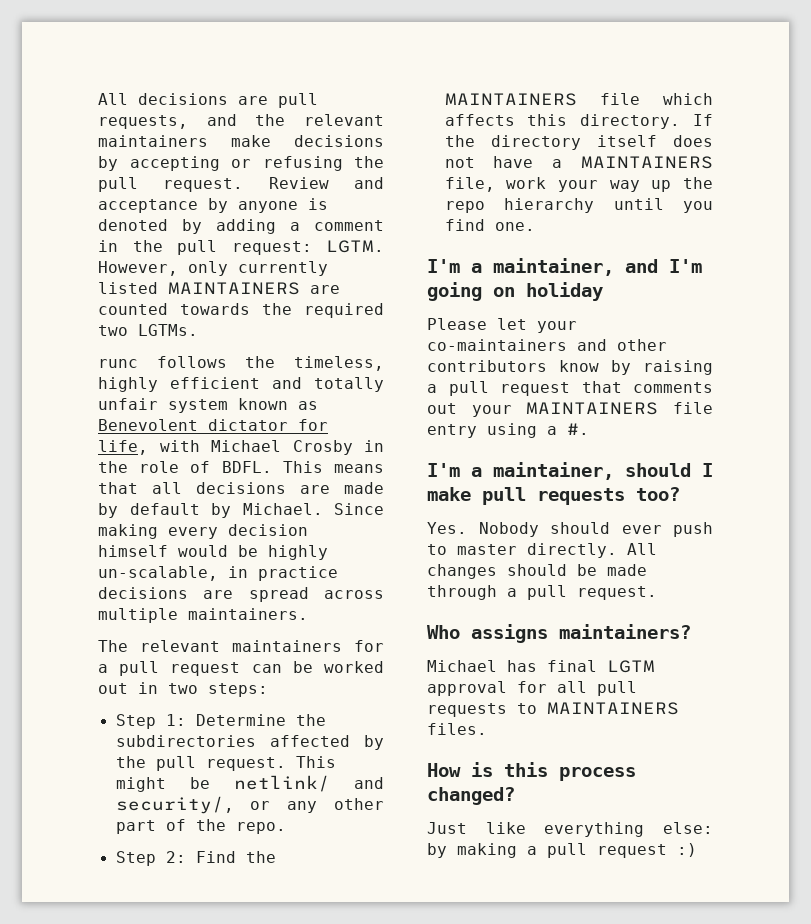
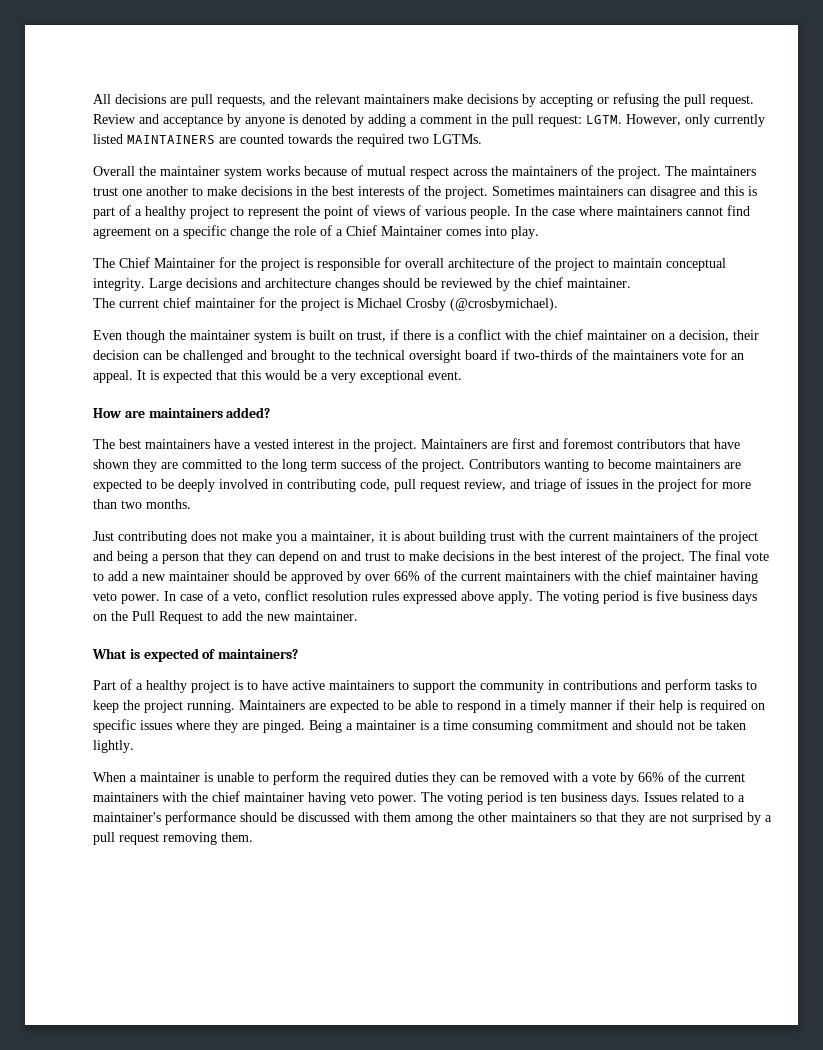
[98,356,384,371] [98,377,384,392] [98,398,318,413] [98,419,328,431] [98,440,384,455] [98,461,384,473] [98,482,384,494] [98,503,384,518] [98,524,308,539] [98,545,328,560] [98,566,338,581] [98,587,384,602] [98,608,308,623] [98,640,384,652] [98,661,384,676] [98,682,268,697] [115,714,326,729] [115,735,384,750] [115,756,336,771] [115,775,384,792] [115,796,384,814] [115,819,286,834] [115,851,276,866] [444,93,713,106] [444,114,713,129] [444,135,713,150] [444,156,713,169] [444,177,713,192] [444,198,713,213] [444,219,535,231] [427,258,702,276] [427,282,603,301] [427,318,577,333] [427,339,667,351] [427,360,713,375] [427,381,713,396] [427,402,713,417] [427,423,589,438] [427,462,713,480] [427,487,680,505] [427,522,713,537] [427,543,657,558] [427,564,647,579] [427,585,657,600] [427,624,691,643] [427,660,655,673] [427,681,637,696] [427,702,679,717] [427,723,487,735] [427,762,636,781] [427,787,515,805] [427,822,713,837] [427,843,697,858] runc follows the timeless, highly efficient and totally unfair system known as Benevolent dictator for life, with Michael Crosby in the role of BDFL. This means that all decisions are made by default by Michael. Since making every decision himself would be highly un-scalable, in practice decisions are spread across multiple maintainers. // The relevant maintainers for a pull request can be worked out in two steps: // Step 1: Determine the subdirectories affected by the pull request. This might be netlink/ and security/, or any other part of the repo. // Step 2: Find the MAINTAINERS file which affects this directory. If the directory itself does not have a MAINTAINERS file, work your way up the repo hierarchy until you find one. // I'm a maintainer, and I'm going on holiday // Please let your co-maintainers and other contributors know by raising a pull request that comments out your MAINTAINERS file entry using a #. // I'm a maintainer, should I make pull requests too? // Yes. Nobody should ever push to master directly. All changes should be made through a pull request. // Who assigns maintainers? // Michael has final LGTM approval for all pull requests to MAINTAINERS files. // How is this process changed? // Just like everything else: by making a pull request :) -> [93,165,756,179] [93,185,757,199] [93,205,750,219] [93,225,539,239] [93,257,726,271] [93,277,631,291] [93,297,558,311] [93,329,759,343] [93,349,744,363] [93,370,462,383] [93,407,271,418] [93,438,740,452] [93,458,741,472] [93,478,751,492] [93,499,191,509] [93,530,758,544] [93,550,769,564] [93,570,758,584] [93,590,757,604] [93,611,358,624] [92,648,299,662] [93,679,757,693] [93,699,765,713] [93,719,746,733] [93,740,134,753] [93,771,745,785] [93,791,745,805] [93,811,772,825] [93,832,253,845] Overall the maintainer system works because of mutual respect across the maintainers of the project. The maintainers trust one another to make decisions in the best interests of the project. Sometimes maintainers can disagree and this is part of a healthy project to represent the point of views of various people. In the case where maintainers cannot find agreement on a specific change the role of a Chief Maintainer comes into play. // The Chief Maintainer for the project is responsible for overall architecture of the project to maintain conceptual integrity. Large decisions and architecture changes should be reviewed by the chief maintainer. // The current chief maintainer for the project is Michael Crosby (@crosbymichael). // Even though the maintainer system is built on trust, if there is a conflict with the chief maintainer on a decision, their decision can be challenged and brought to the technical oversight board if two-thirds of the maintainers vote for an appeal. It is expected that this would be a very exceptional event. // How are maintainers added? // The best maintainers have a vested interest in the project. Maintainers are first and foremost contributors that have shown they are committed to the long term success of the project. Contributors wanting to become maintainers are expected to be deeply involved in contributing code, pull request review, and triage of issues in the project for more than two months. // Just contributing does not make you a maintainer, it is about building trust with the current maintainers of the project and being a person that they can depend on and trust to make decisions in the best interest of the project. The final vote to add a new maintainer should be approved by over 66% of the current maintainers with the chief maintainer having veto power. In case of a veto, conflict resolution rules expressed above apply. The voting period is five business days on the Pull Request to add the new maintainer. // What is expected of maintainers? // Part of a healthy project is to have active maintainers to support the community in contributions and perform tasks to keep the project running. Maintainers are expected to be able to respond in a timely manner if their help is required on specific issues where they are pinged. Being a maintainer is a time consuming commitment and should not be taken lightly. // When a maintainer is unable to perform the required duties they can be removed with a vote by 66% of the current maintainers with the chief maintainer having veto power. The voting period is ten business days. Issues related to a maintainer's performance should be discussed with them among the other maintainers so that they are not surprised by a pull request removing them.

